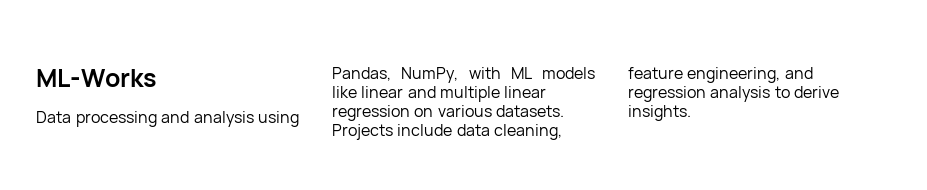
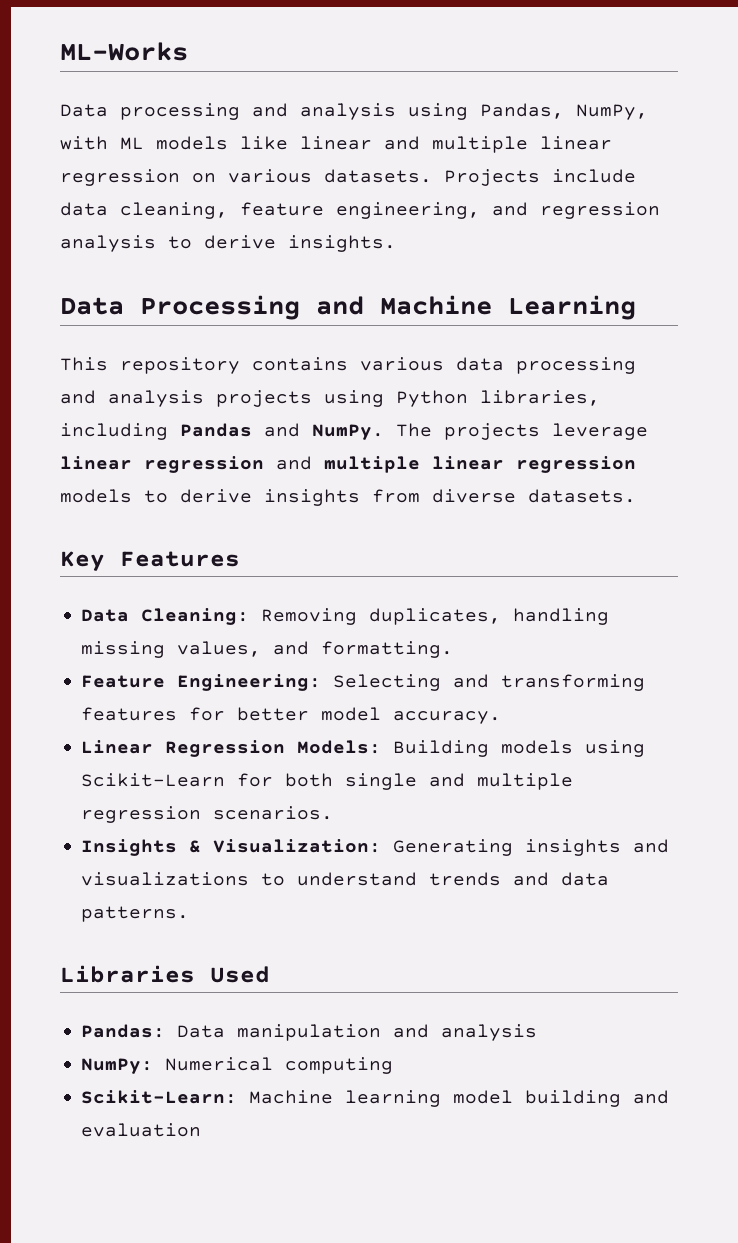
(691, 113) none -> [60,295,636,320] [60,357,636,374] [60,390,600,407] [60,423,648,440] [60,456,636,473] [60,489,636,506] [60,551,240,571] [81,608,610,625] [81,641,454,658] [81,674,646,691] [81,707,502,724] [81,740,646,757] [81,773,574,790] [81,806,334,823] [81,839,670,856] [81,872,610,886] [81,906,190,922] [60,965,270,983] [81,1024,538,1041] [81,1057,394,1074] [81,1090,670,1107] [81,1123,202,1137] // Data Processing and Machine Learning // This repository contains various data processing and analysis projects using Python libraries, including Pandas and NumPy. The projects leverage linear regression and multiple linear regression models to derive insights from diverse datasets. // Key Features // Data Cleaning: Removing duplicates, handling missing values, and formatting. // Feature Engineering: Selecting and transforming features for better model accuracy. // Linear Regression Models: Building models using Scikit-Learn for both single and multiple regression scenarios. // Insights & Visualization: Generating insights and visualizations to understand trends and data patterns. // Libraries Used // Pandas: Data manipulation and analysis // NumPy: Numerical computing // Scikit-Learn: Machine learning model building and evaluation

